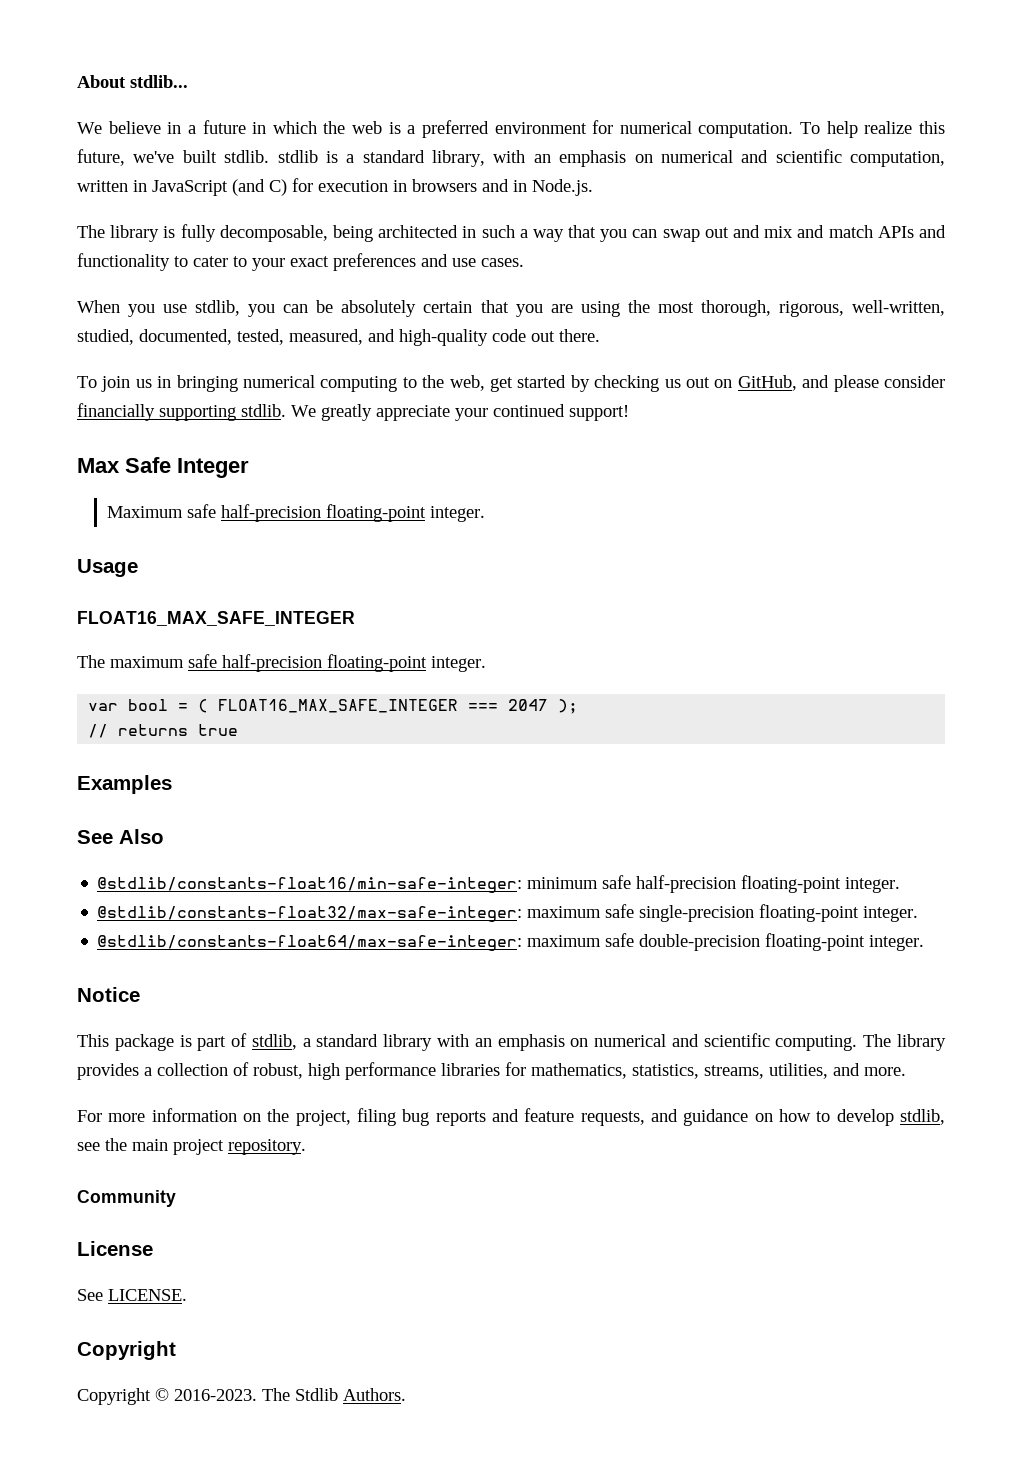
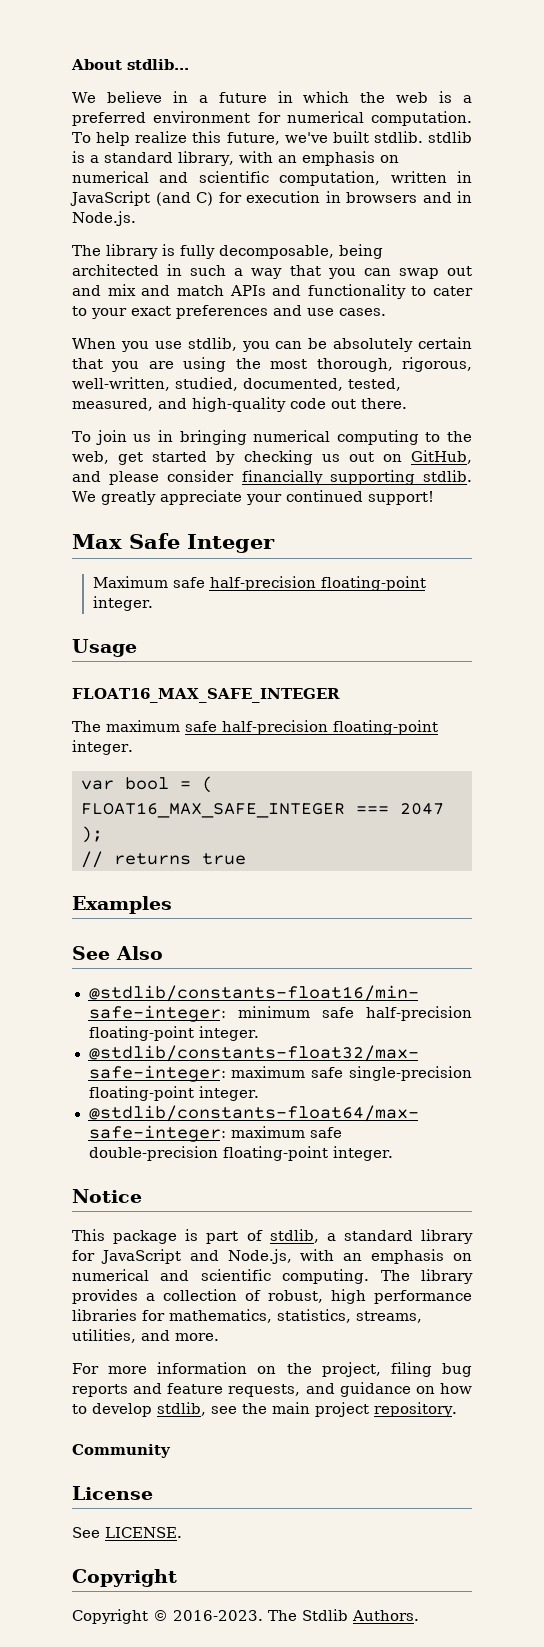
(433, 1042) none -> [72,1249,292,1264] for JavaScript and Node.js,

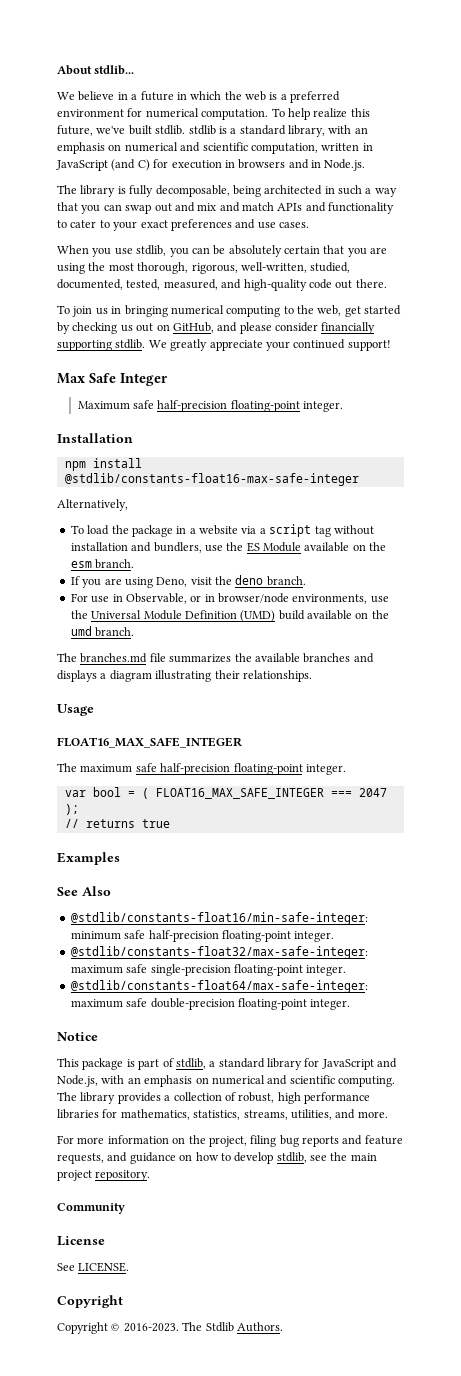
(154, 603) none -> [57,433,133,443] [64,458,142,471] [64,473,359,486] [57,499,128,511] [70,524,374,537] [70,542,387,553] [70,559,135,569] [70,575,306,588] [70,593,389,604] [70,610,389,622] [70,626,135,637] [57,653,374,663] [57,670,312,682] // Installation // npm install @stdlib/constants-float16-max-safe-integer // Alternatively, // To load the package in a website via a script tag without installation and bundlers, use the ES Module available on the esm branch. // If you are using Deno, visit the deno branch. // For use in Observable, or in browser/node environments, use the Universal Module Definition (UMD) build available on the umd branch. // The branches.md file summarizes the available branches and displays a diagram illustrating their relationships.

